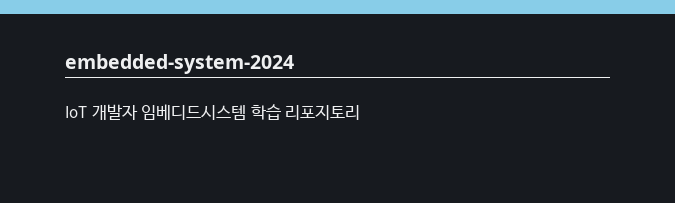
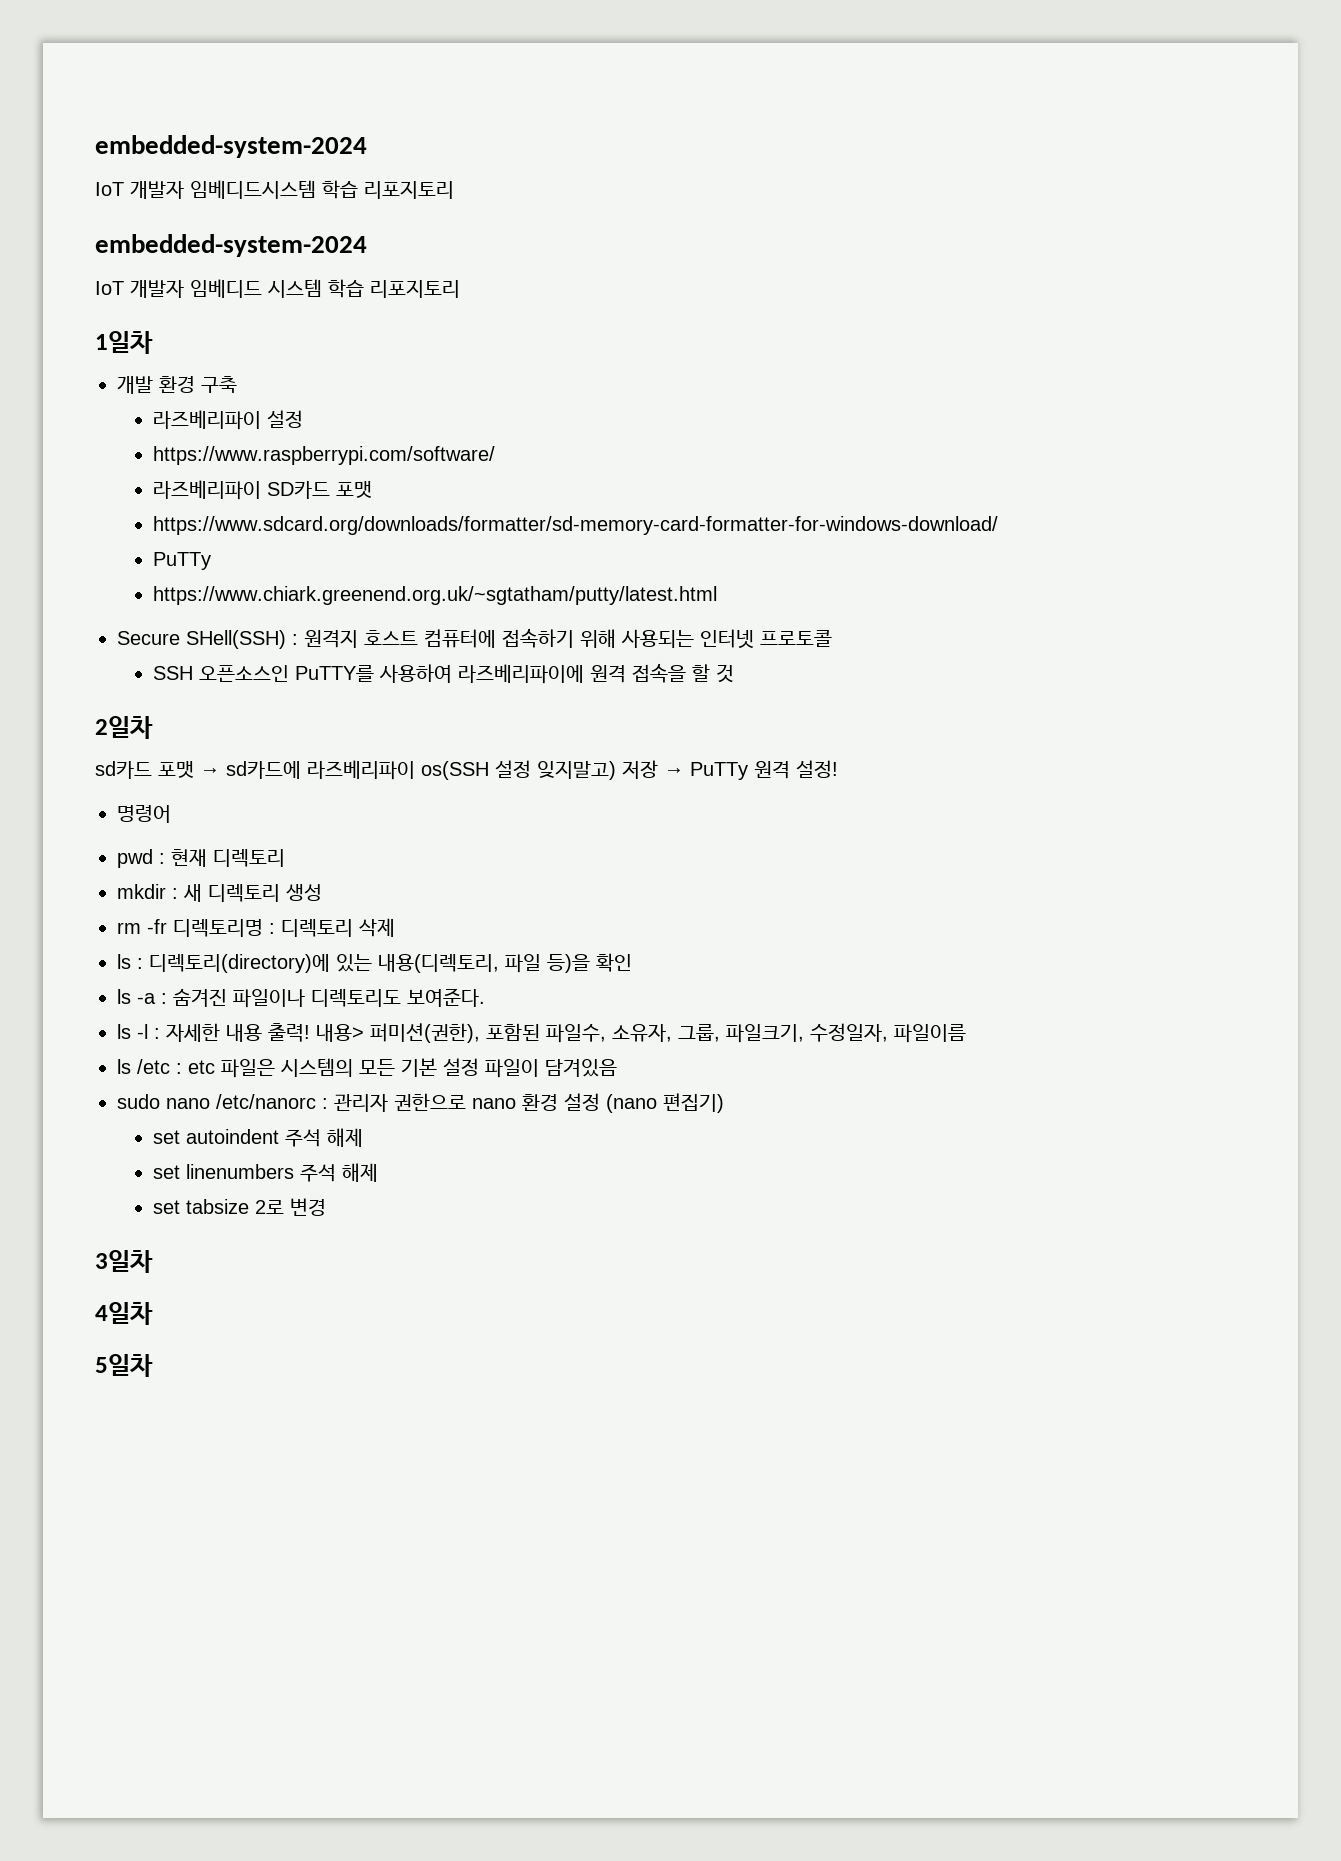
(361, 112) none -> [95,234,367,257] [95,279,460,298] [95,331,153,354] [117,376,237,394] [152,410,303,430] [152,446,495,465] [152,480,372,500] [152,516,998,535] [152,552,211,570] [152,586,717,605] [117,628,832,649] [152,663,734,684] [95,716,153,739] [95,760,838,780] [117,805,171,823] [117,849,285,868] [117,884,322,902] [117,918,395,937] [117,953,632,973] [117,988,485,1008] [117,1023,966,1043] [117,1058,617,1078] [117,1093,724,1113] [152,1128,363,1147] [152,1163,378,1182] [152,1198,326,1216] [95,1250,153,1273] [95,1302,153,1325] [95,1354,153,1377] // embedded-system-2024 // IoT 개발자 임베디드 시스템 학습 리포지토리 // 1일차 // 개발 환경 구축 // 라즈베리파이 설정 // https://www.raspberrypi.com/software/ // 라즈베리파이 SD카드 포맷 // https://www.sdcard.org/downloads/formatter/sd-memory-card-formatter-for-windows-download/ // PuTTy // https://www.chiark.greenend.org.uk/~sgtatham/putty/latest.html // Secure SHell(SSH) : 원격지 호스트 컴퓨터에 접속하기 위해 사용되는 인터넷 프로토콜 // SSH 오픈소스인 PuTTY를 사용하여 라즈베리파이에 원격 접속을 할 것 // 2일차 // sd카드 포맷 → sd카드에 라즈베리파이 os(SSH 설정 잊지말고) 저장 → PuTTy 원격 설정! // 명령어 // pwd : 현재 디렉토리 // mkdir : 새 디렉토리 생성 // rm -fr 디렉토리명 : 디렉토리 삭제 // ls : 디렉토리(directory)에 있는 내용(디렉토리, 파일 등)을 확인 // ls -a : 숨겨진 파일이나 디렉토리도 보여준다. // ls -l : 자세한 내용 출력! 내용> 퍼미션(권한), 포함된 파일수, 소유자, 그룹, 파일크기, 수정일자, 파일이름 // ls /etc : etc 파일은 시스템의 모든 기본 설정 파일이 담겨있음 // sudo nano /etc/nanorc : 관리자 권한으로 nano 환경 설정 (nano 편집기) // set autoindent 주석 해제 // set linenumbers 주석 해제 // set tabsize 2로 변경 // 3일차 // 4일차 // 5일차

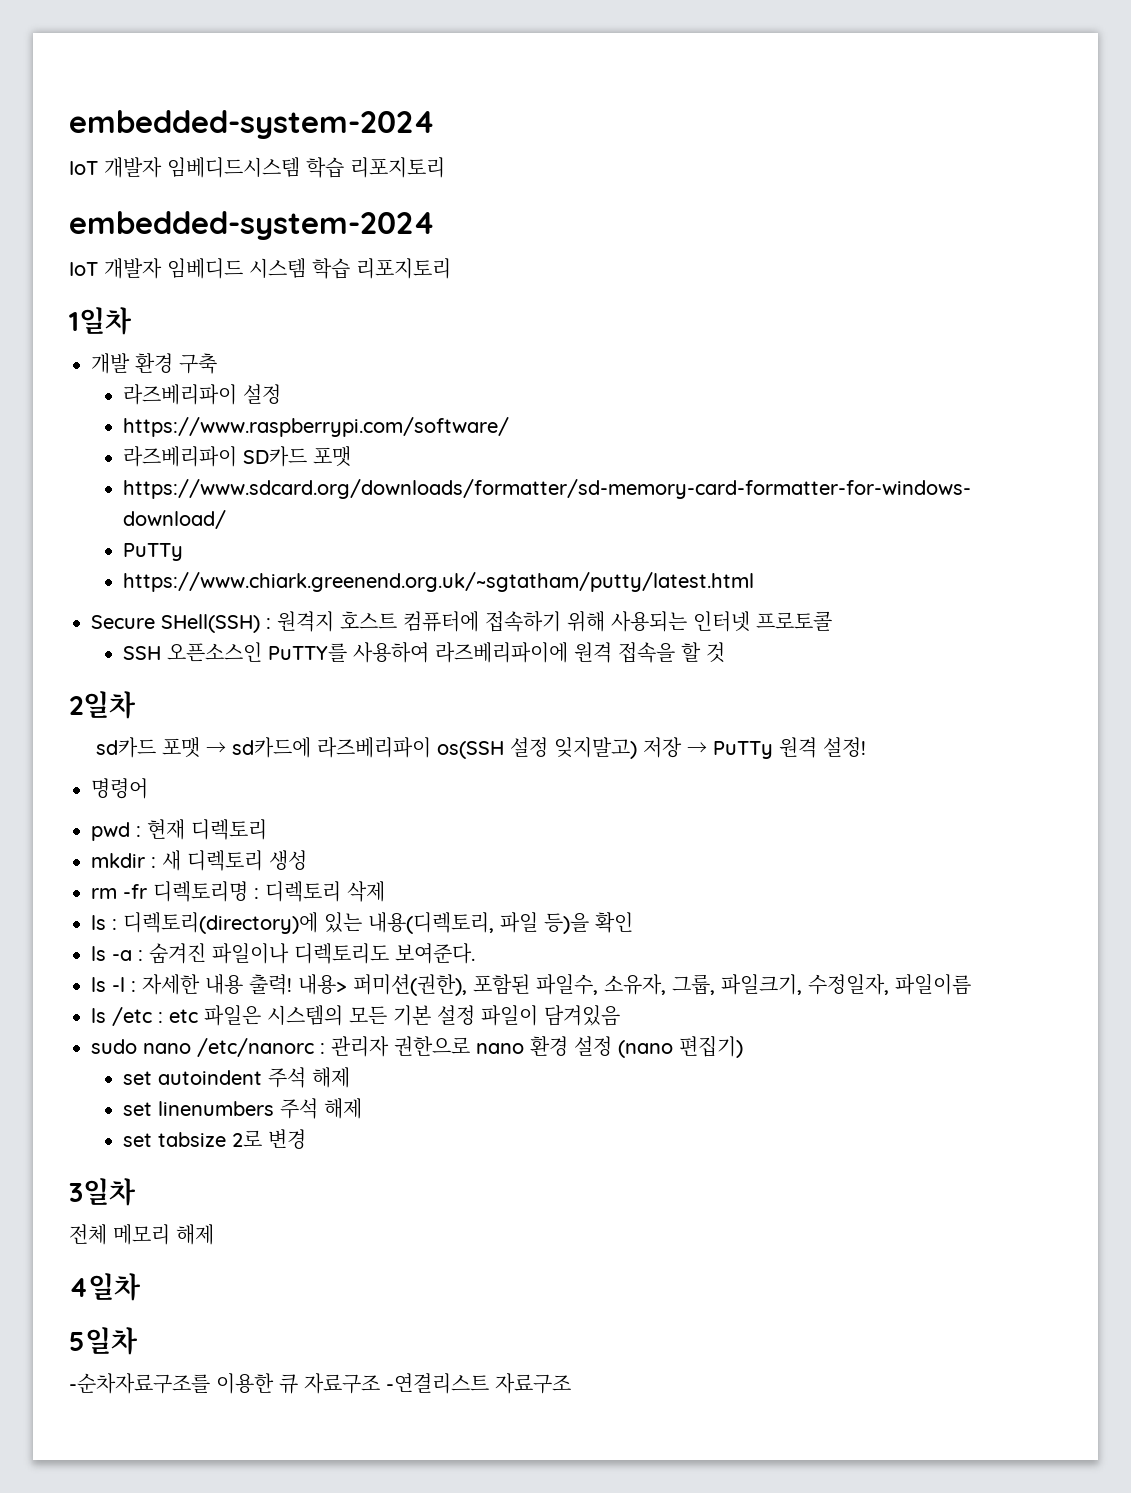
(153, 1261) none -> [69,1224,214,1245] // 전체 메모리 해제
(153, 1365) none -> [69,1373,571,1394] // -순차자료구조를 이용한 큐 자료구조 -연결리스트 자료구조

